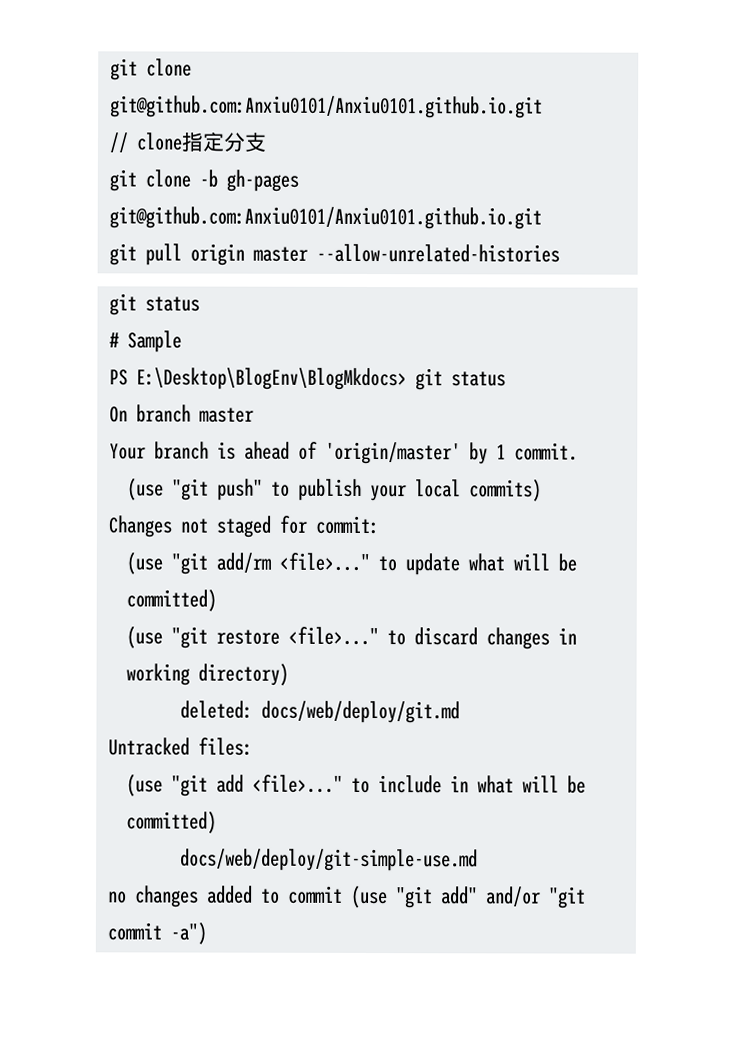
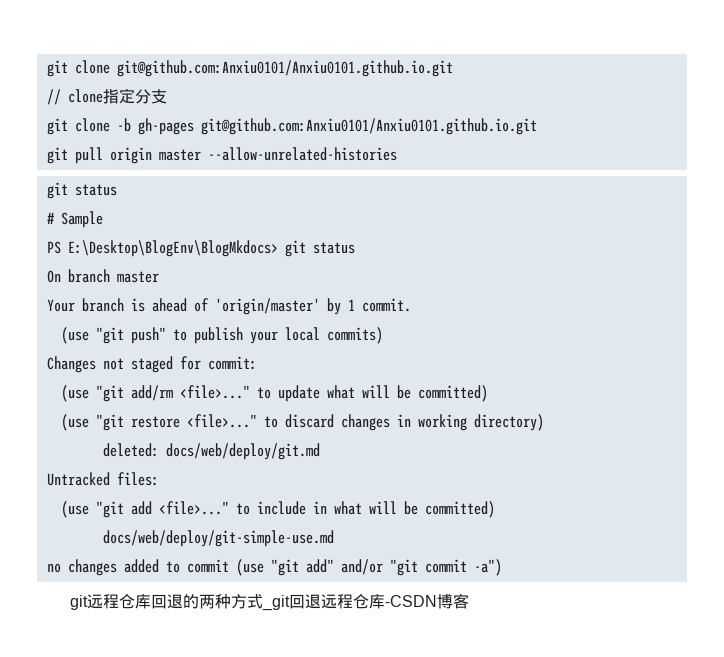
(207, 933) none -> [69,593,469,611] // git远程仓库回退的两种方式_git回退远程仓库-CSDN博客

